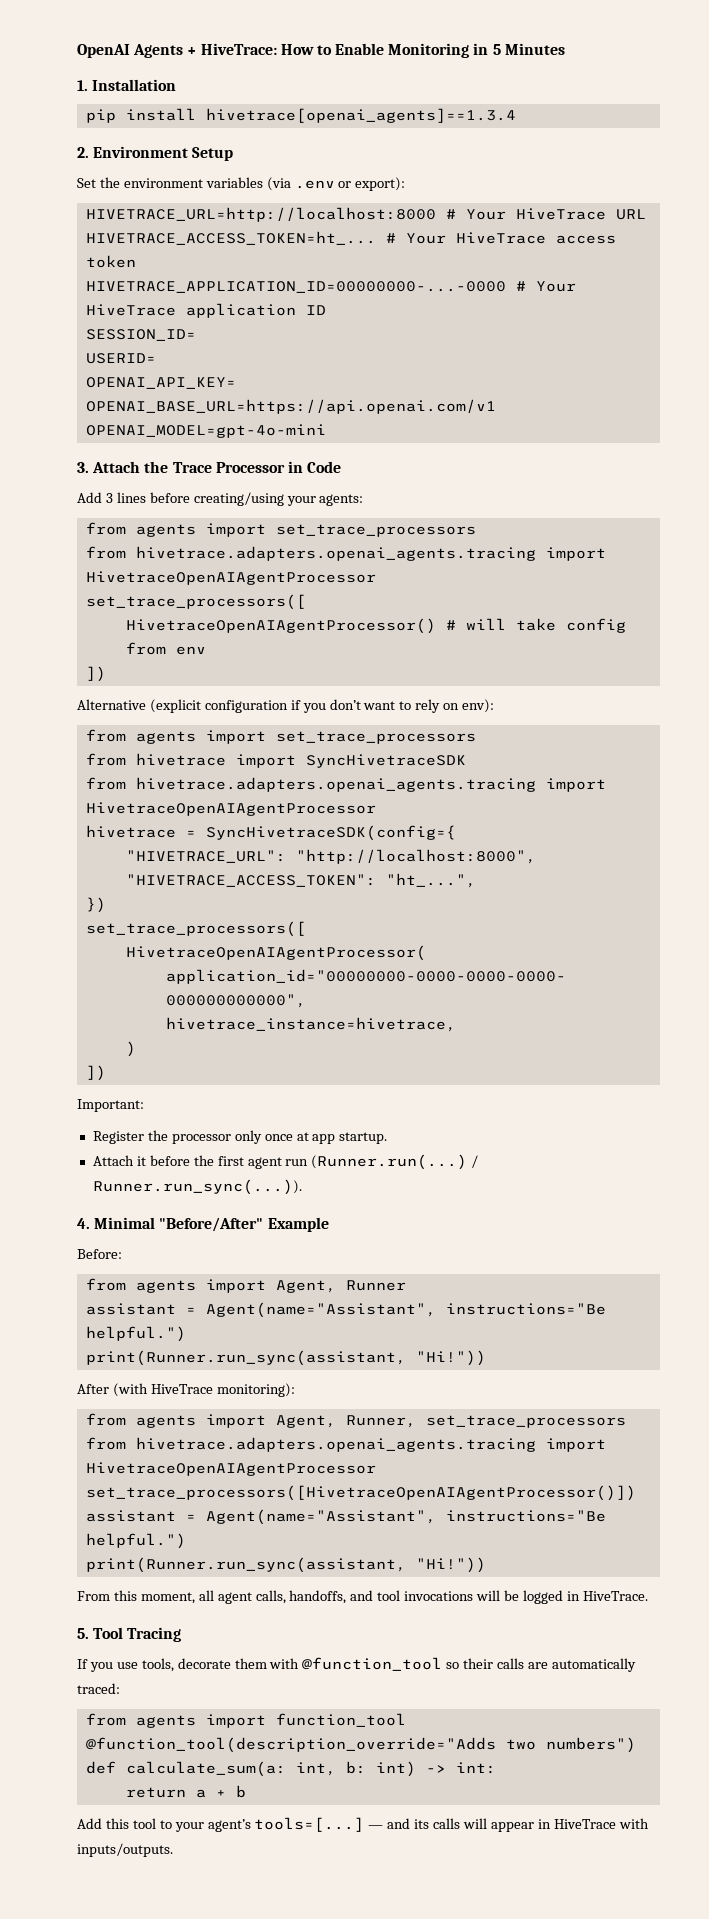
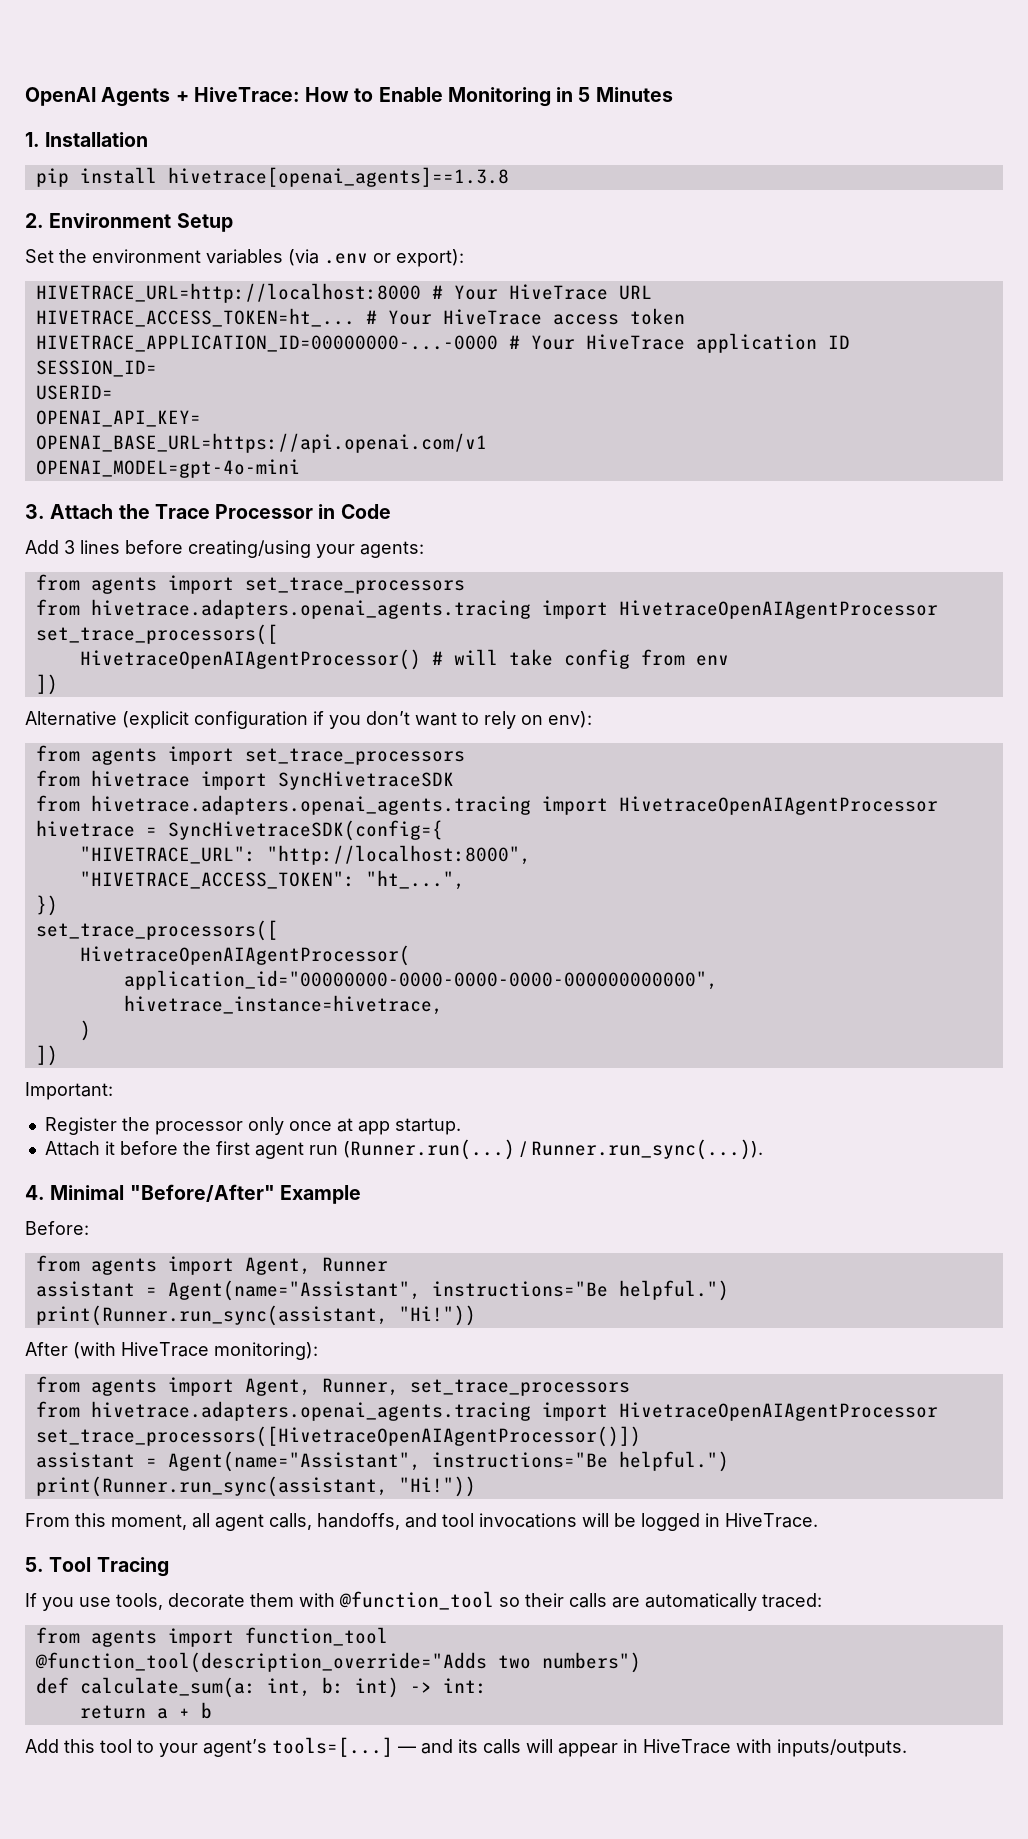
[205,108,516,123] hivetrace[openai_agents]==1.3.4 -> [167,167,509,187] hivetrace[openai_agents]==1.3.8

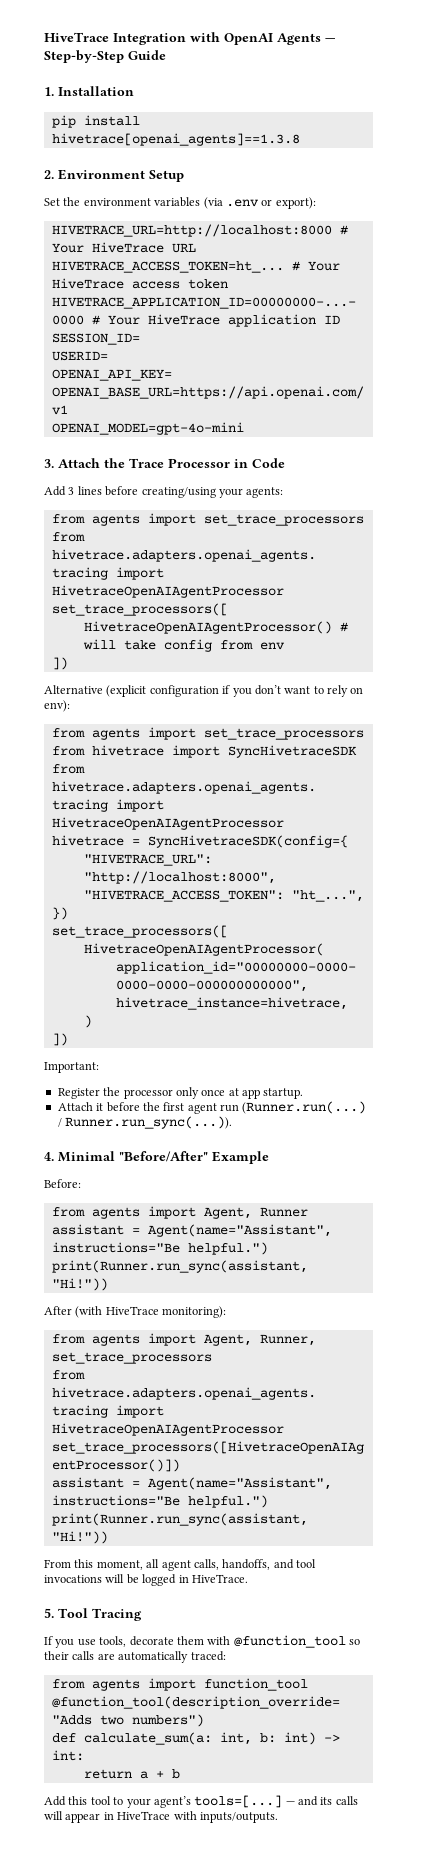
[25,87,673,107] OpenAI Agents + HiveTrace: How to Enable Monitoring in 5 Minutes -> [44,32,335,45] [44,50,166,63] HiveTrace Integration with OpenAI Agents — Step-by-Step Guide

